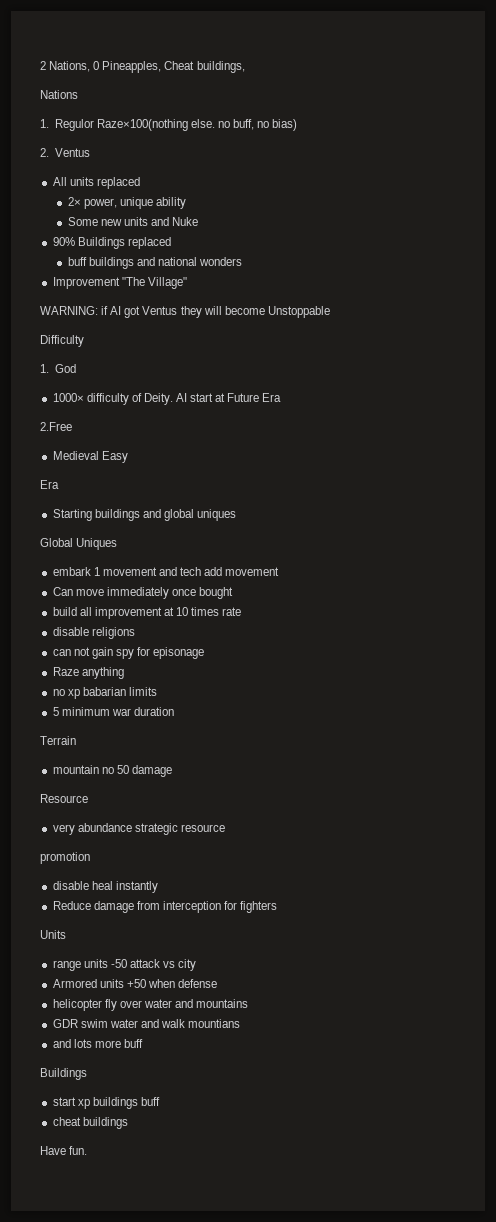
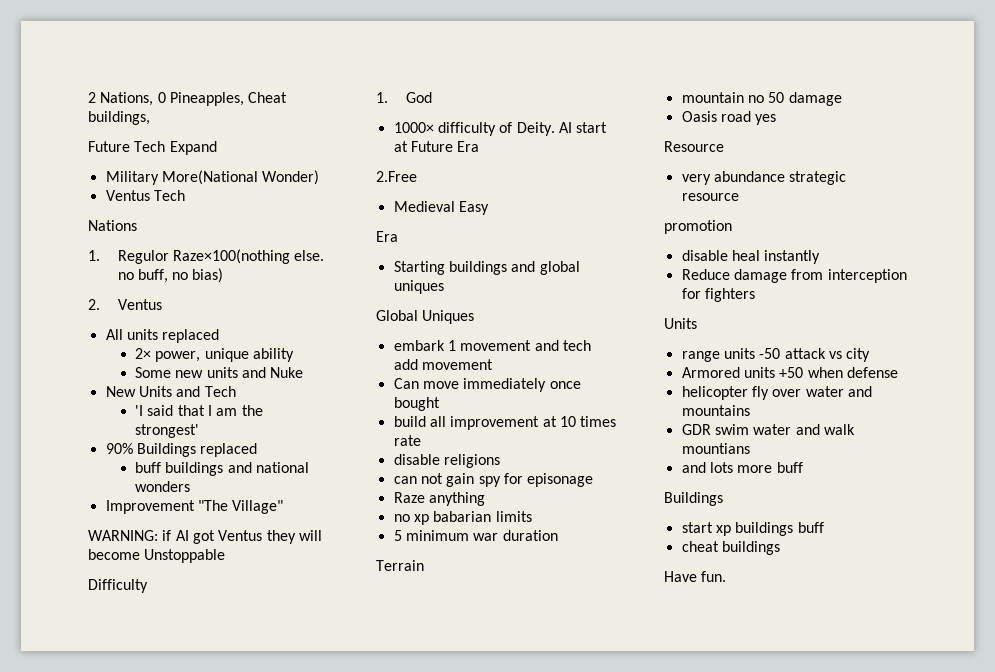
(245, 67) none -> [88,141,217,155] [105,170,320,185] [105,190,185,201] // Future Tech Expand // Military More(National Wonder) // Ventus Tech
(198, 221) none -> [105,386,236,397] [135,405,263,416] [135,424,200,438] // New Units and Tech // 'I said that I am the strongest'
(172, 771) none -> [681,111,777,125] // Oasis road yes

